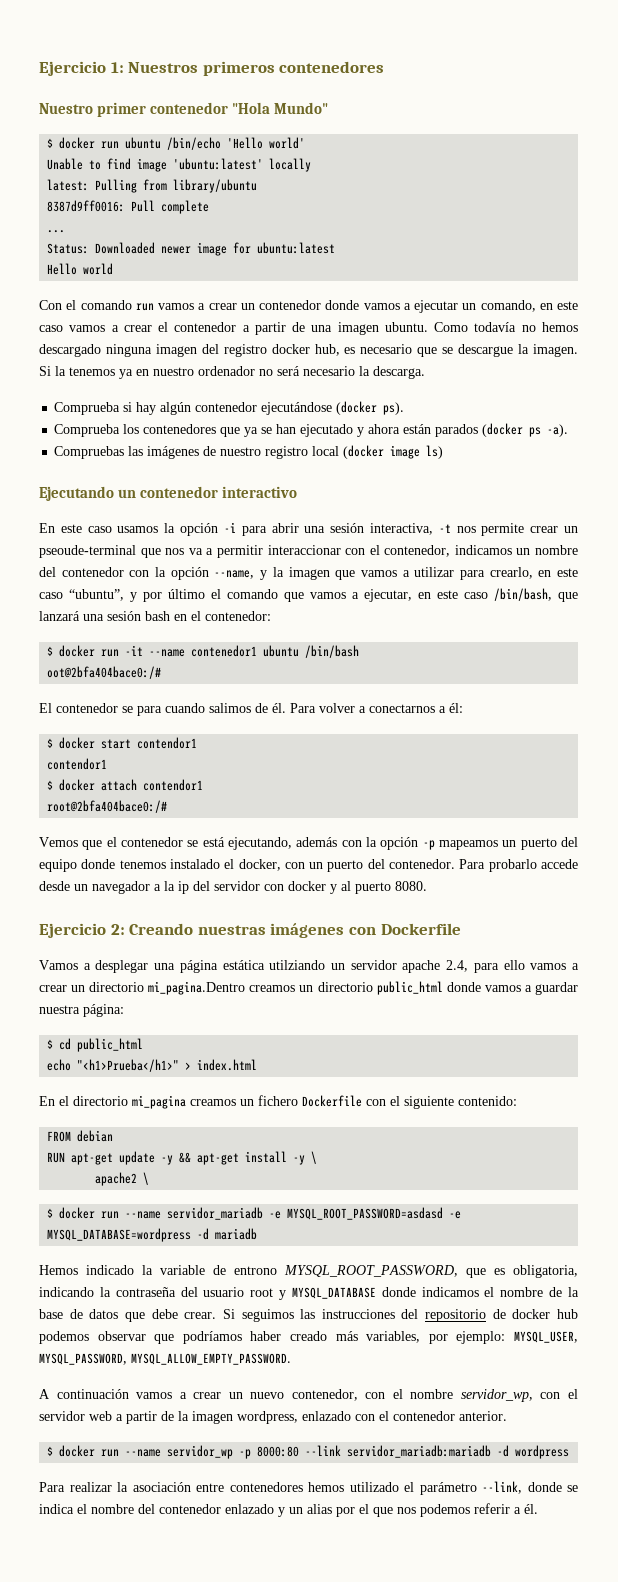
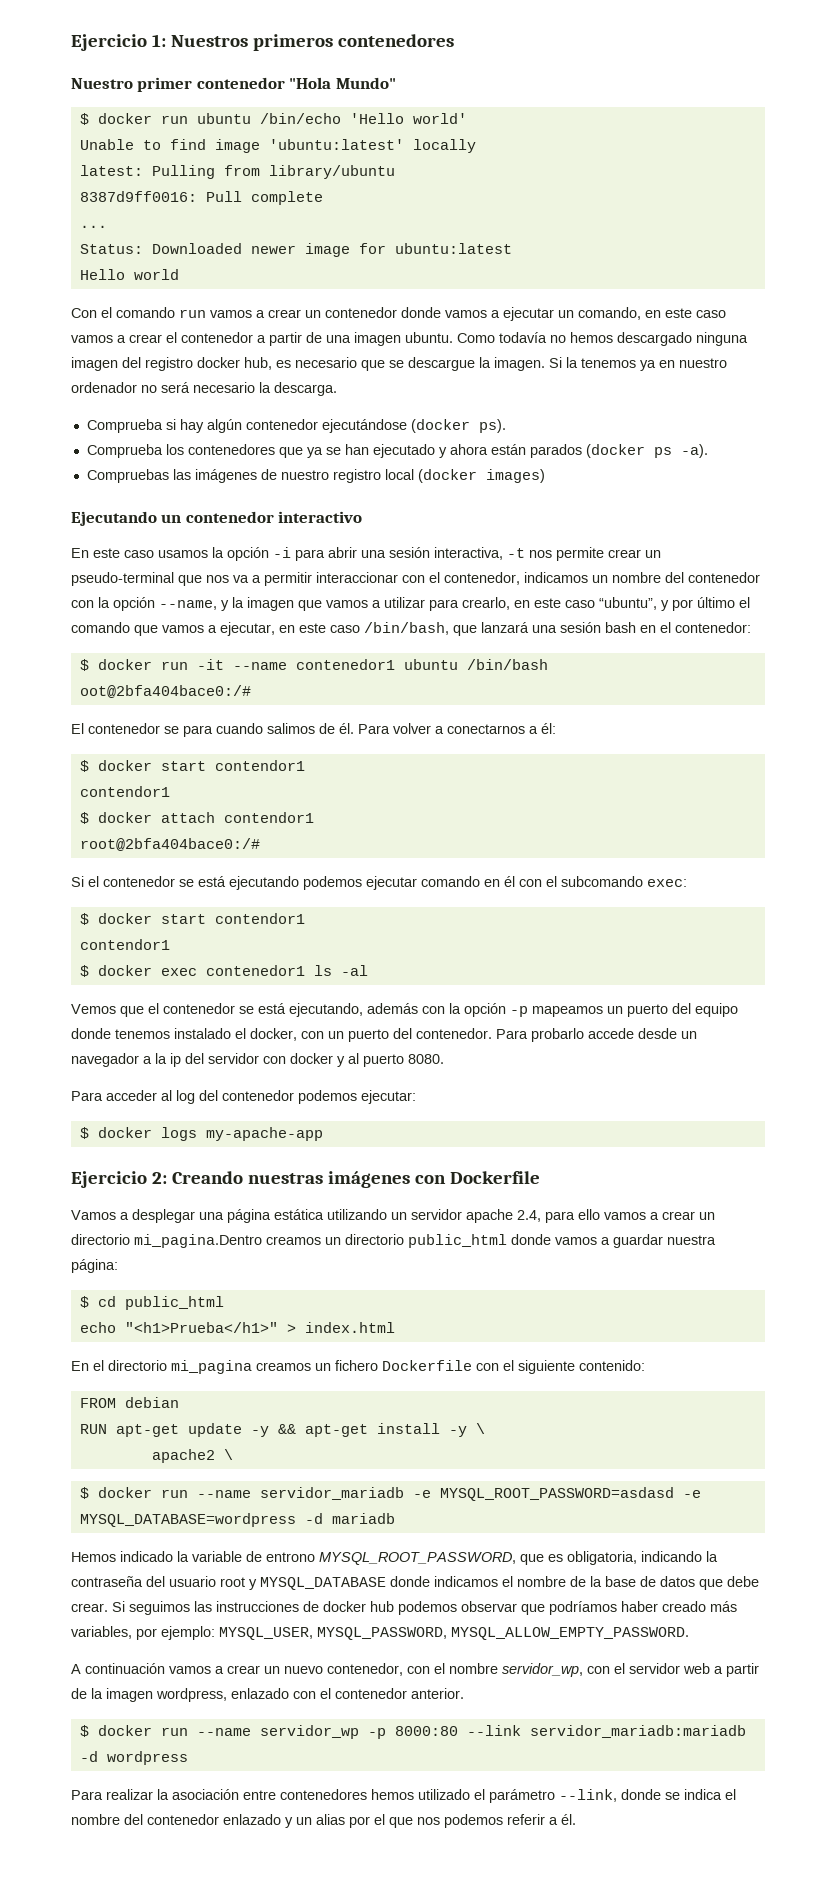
[390,445,444,459] image ls) -> [485,469,545,483] images)
[39,545,136,558] pseoude-terminal -> [71,572,174,586] pseudo-terminal
(168, 806) none -> [71,876,687,890] [79,913,305,925] [79,939,170,950] [79,965,368,977] // Si el contenedor se está ejecutando podemos ejecutar comando en él con el subcomando exec: // $ docker start contendor1 // contendor1 // $ docker exec contenedor1 ls -al
(427, 886) none -> [71,1090,416,1104] [79,1127,323,1141] // Para acceder al log del contenedor podemos ejecutar: // $ docker logs my-apache-app
[269,960,326,970] utilziando -> [327,1209,387,1220] utilizando
[401,1309,487,1322] del repositorio -> (299, 1606) none

